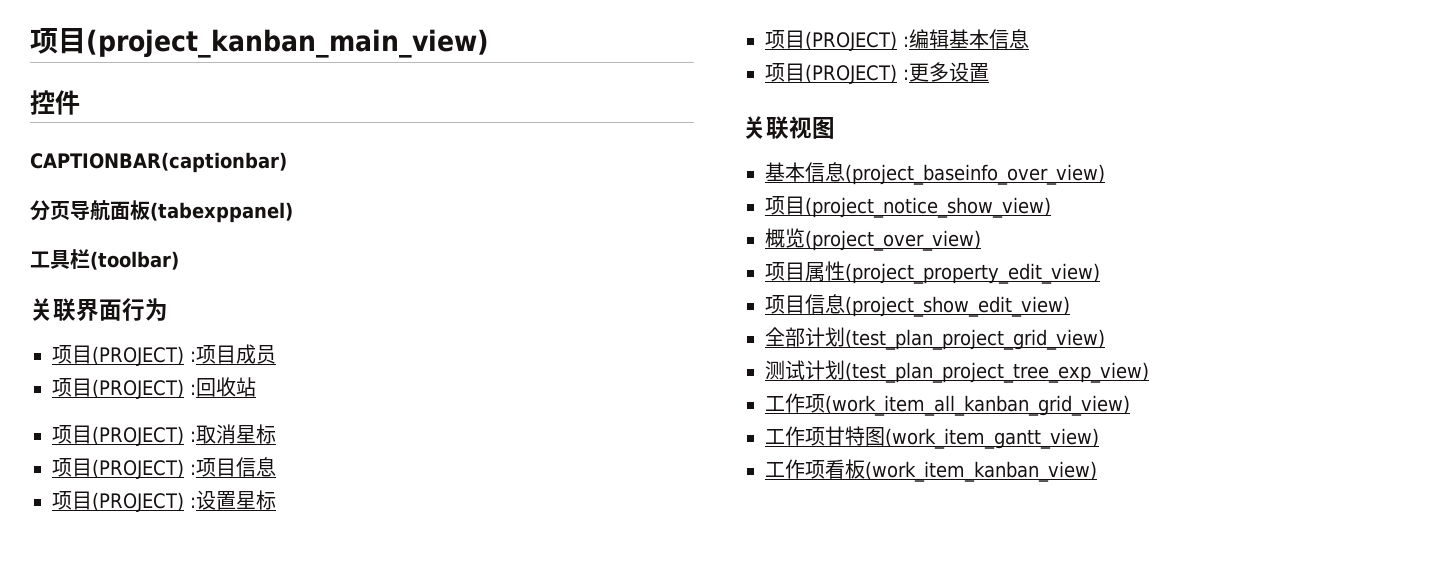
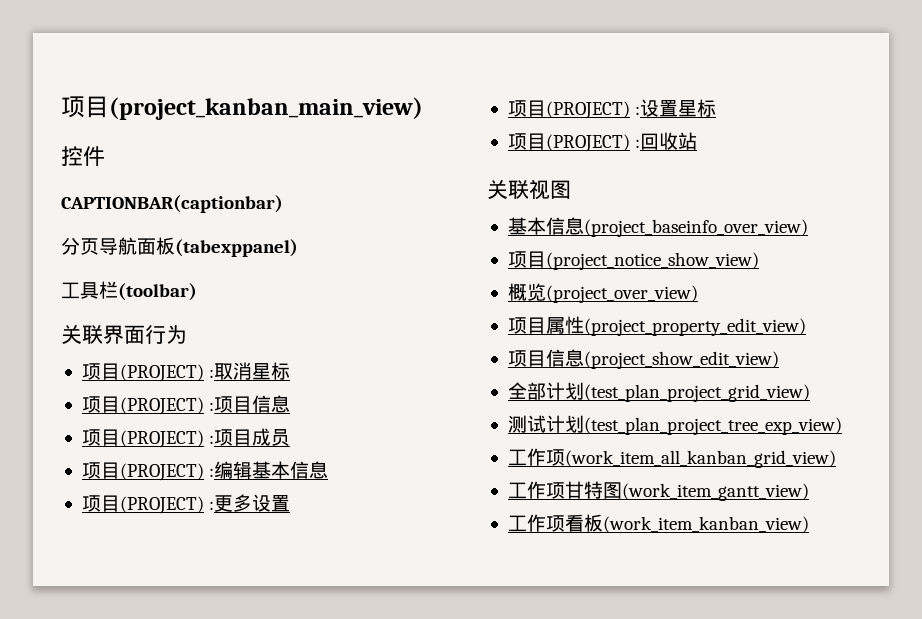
[52,344,276,366] [52,377,256,399] // 项目(PROJECT) :项目成员 // 项目(PROJECT) :回收站 -> (187, 334) none
[196,490,276,510] 设置星标 -> [214,428,291,446] 项目成员
(989, 72) none -> [507,99,717,119] [507,132,698,152] // 项目(PROJECT) :设置星标 // 项目(PROJECT) :回收站

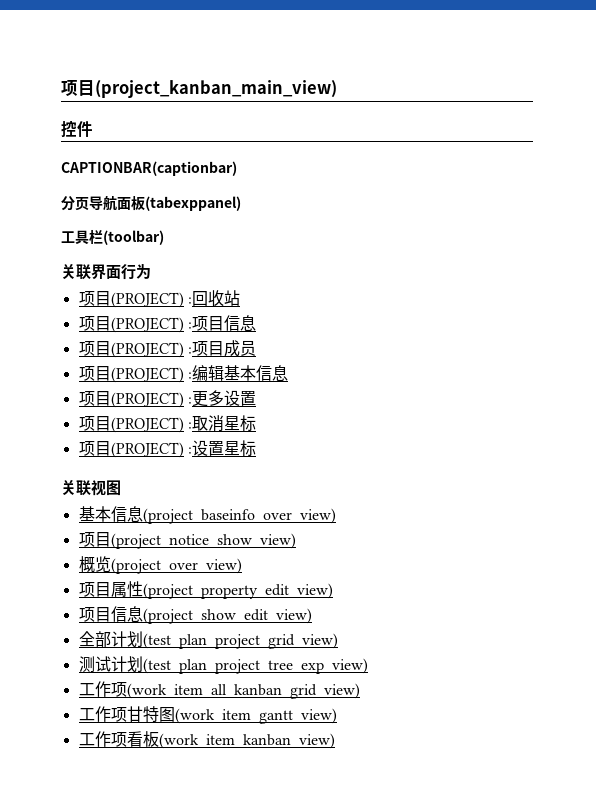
[214,362,291,380] 取消星标 -> [191,290,240,307] 回收站
[640,99,717,117] [507,132,698,152] 设置星标 // 项目(PROJECT) :回收站 -> [191,415,256,432] [78,440,256,458] 取消星标 // 项目(PROJECT) :设置星标

